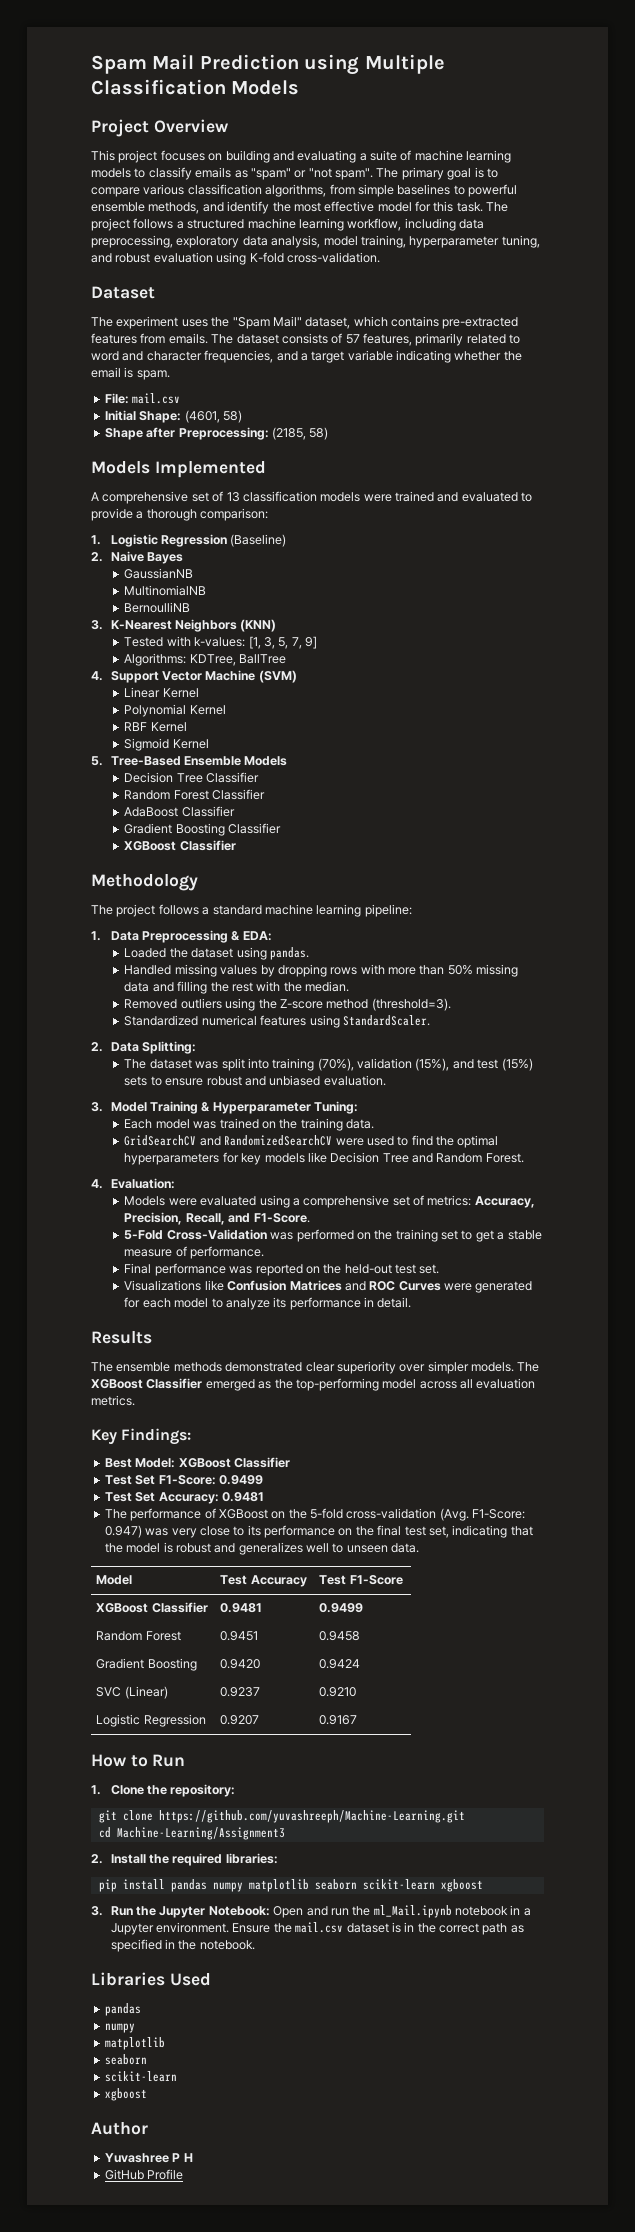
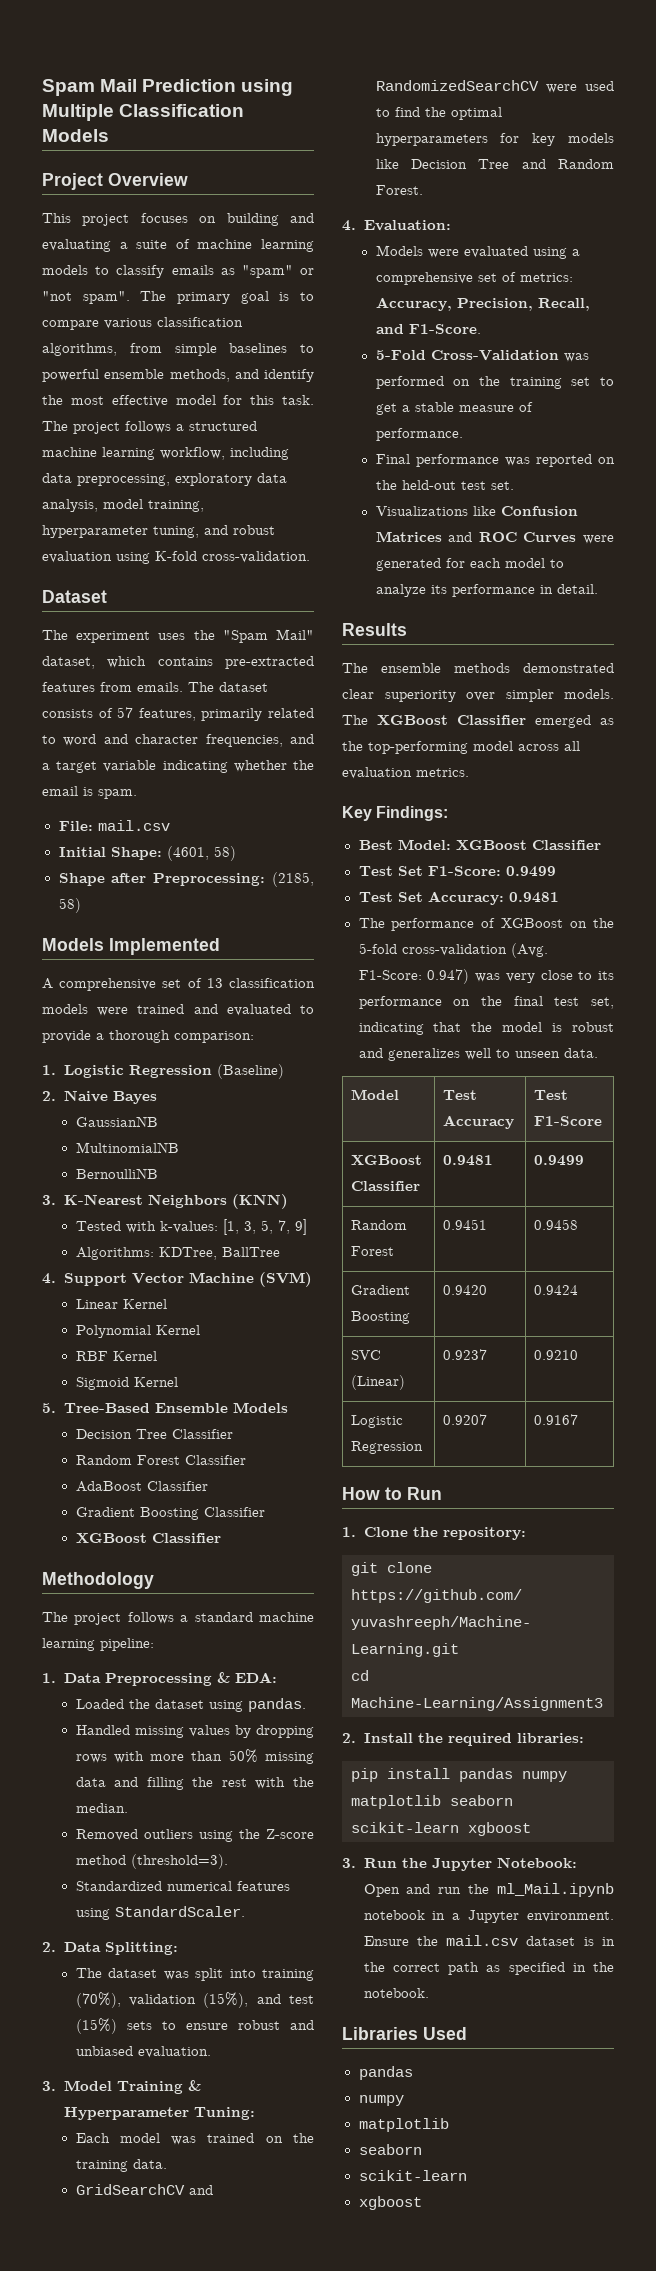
[91,2122,148,2135] [104,2153,193,2163] [104,2169,184,2180] // Author // Yuvashree P H // GitHub Profile -> (422, 2203) none

